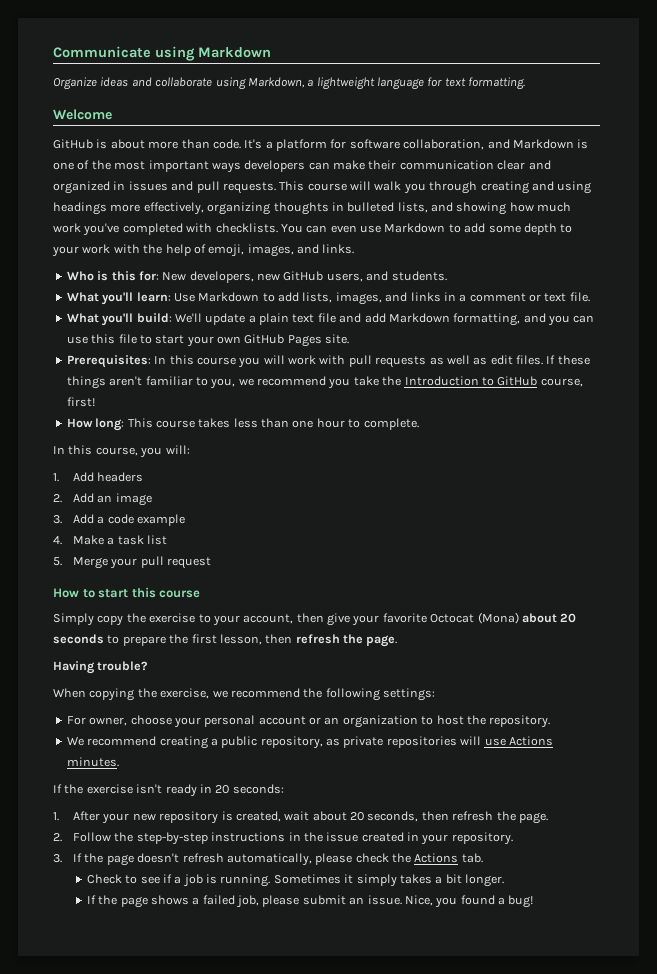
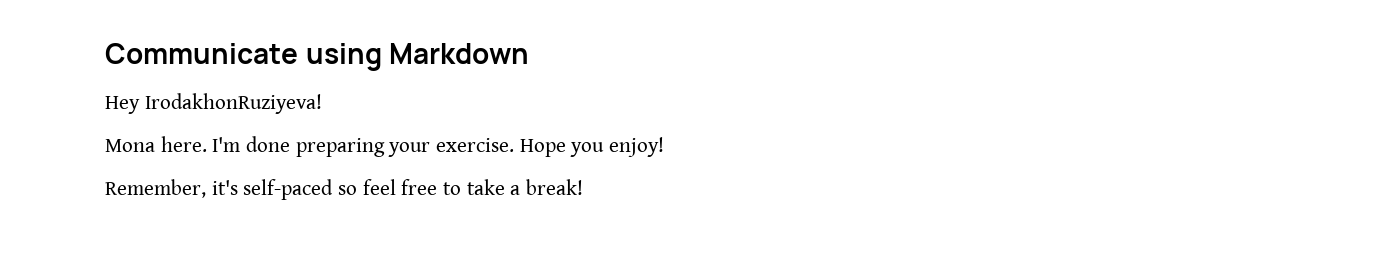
[53,77,526,90] [53,109,112,120] [53,139,589,151] [53,160,551,173] [53,181,592,194] [53,202,572,215] [53,223,573,236] [52,244,355,257] [66,271,447,283] [66,292,590,305] [66,313,595,326] [66,334,350,347] [66,355,590,368] [66,376,583,389] [66,397,95,407] [66,418,419,431] [53,445,190,458] [53,472,144,482] [53,493,152,506] [53,514,186,526] [53,535,168,545] [53,556,212,569] [53,587,201,598] [53,612,577,626] [53,634,398,647] [53,661,149,674] [53,688,435,701] [66,715,551,728] [66,736,553,749] [66,757,119,767] [53,784,284,797] [53,811,548,824] [53,832,513,845] [53,853,483,866] [86,874,505,887] [86,895,534,908] Organize ideas and collaborate using Markdown, a lightweight language for text formatting. // Welcome // GitHub is about more than code. It's a platform for software collaboration, and Markdown is one of the most important ways developers can make their communication clear and organized in issues and pull requests. This course will walk you through creating and using headings more effectively, organizing thoughts in bulleted lists, and showing how much work you've completed with checklists. You can even use Markdown to add some depth to your work with the help of emoji, images, and links. // Who is this for: New developers, new GitHub users, and students. // What you'll learn: Use Markdown to add lists, images, and links in a comment or text file. // What you'll build: We'll update a plain text file and add Markdown formatting, and you can use this file to start your own GitHub Pages site. // Prerequisites: In this course you will work with pull requests as well as edit files. If these things aren't familiar to you, we recommend you take the Introduction to GitHub course, first! // How long: This course takes less than one hour to complete. // In this course, you will: // 1. Add headers // 2. Add an image // 3. Add a code example // 4. Make a task list // 5. Merge your pull request // How to start this course // Simply copy the exercise to your account, then give your favorite Octocat (Mona) about 20 seconds to prepare the first lesson, then refresh the page. // Having trouble? // When copying the exercise, we recommend the following settings: // For owner, choose your personal account or an organization to host the repository. // We recommend creating a public repository, as private repositories will use Actions minutes. // If the exercise isn't ready in 20 seconds: // 1. After your new repository is created, wait about 20 seconds, then refresh the page. // 2. Follow the step-by-step instructions in the issue created in your repository. // 3. If the page doesn't refresh automatically, please check the Actions tab. // Check to see if a job is running. Sometimes it simply takes a bit longer. // If the page shows a failed job, please submit an issue. Nice, you found a bug! -> [105,93,322,114] [105,136,665,157] [105,179,584,200] Hey IrodakhonRuziyeva! // Mona here. I'm done preparing your exercise. Hope you enjoy! // Remember, it's self-paced so feel free to take a break!

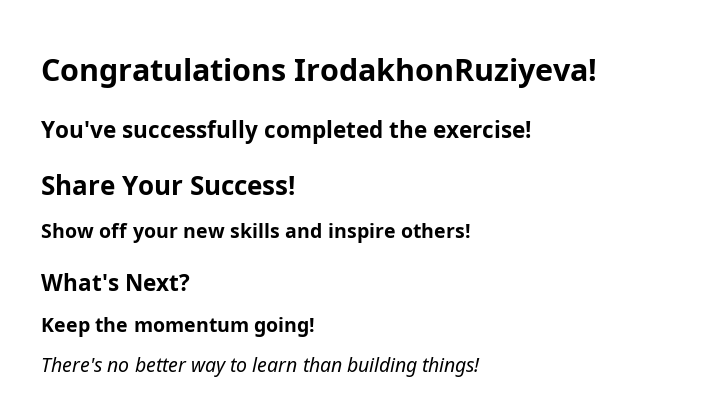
[105,43,530,71] [105,93,322,114] [105,136,665,157] [105,179,584,200] Communicate using Markdown // Hey IrodakhonRuziyeva! // Mona here. I'm done preparing your exercise. Hope you enjoy! // Remember, it's self-paced so feel free to take a break! -> [41,58,598,88] [41,120,532,144] [41,174,296,195] [41,223,471,243] [41,273,191,291] [41,317,315,337] [41,357,481,377] Congratulations IrodakhonRuziyeva! // You've successfully completed the exercise! // Share Your Success! // Show off your new skills and inspire others! // What's Next? // Keep the momentum going! // There's no better way to learn than building things!

